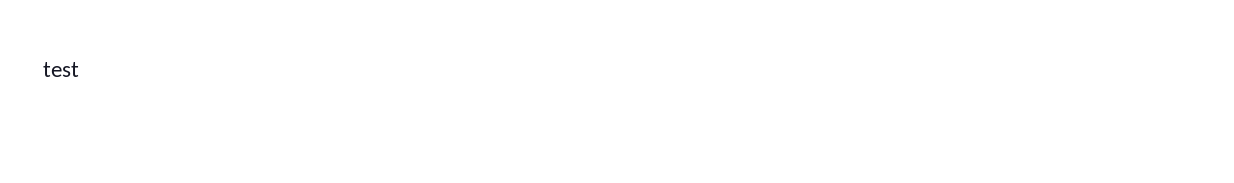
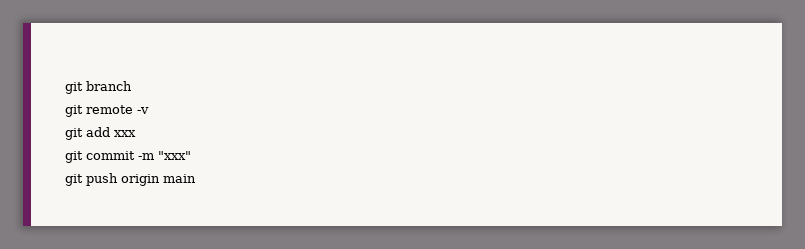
[43,62,79,77] test -> [65,81,132,94] [65,105,149,117] [65,127,136,140] [65,151,191,163] [65,173,196,186] git branch // git remote -v // git add xxx // git commit -m "xxx" // git push origin main

